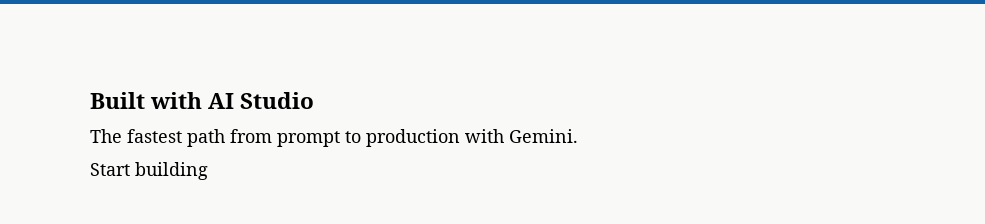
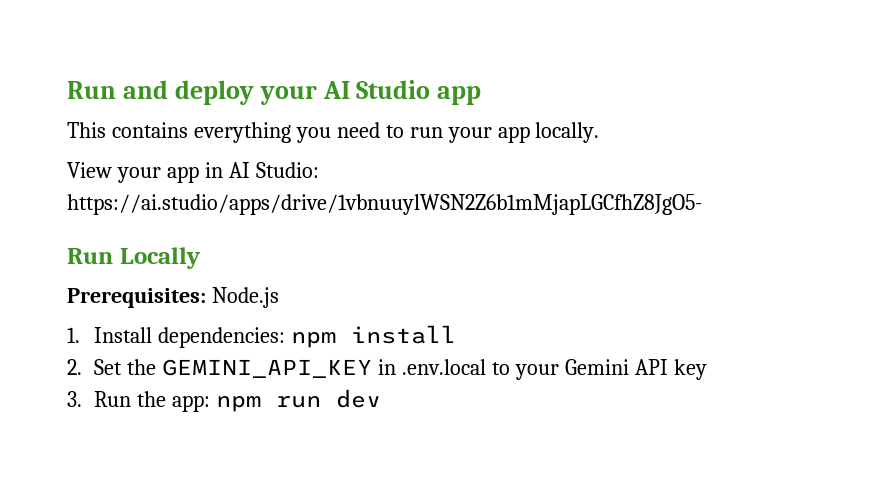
[90,92,315,109] [90,129,578,147] [90,162,208,180] Built with AI Studio // The fastest path from prompt to production with Gemini. // Start building -> [67,80,482,105] [67,122,600,143] [67,162,319,183] [67,194,702,215] [67,247,201,269] [67,287,279,308] [67,325,457,348] [67,359,707,380] [67,389,382,412] Run and deploy your AI Studio app // This contains everything you need to run your app locally. // View your app in AI Studio: https://ai.studio/apps/drive/1vbnuuylWSN2Z6b1mMjapLGCfhZ8JgO5- // Run Locally // Prerequisites: Node.js // 1. Install dependencies: npm install // 2. Set the GEMINI_API_KEY in .env.local to your Gemini API key // 3. Run the app: npm run dev

